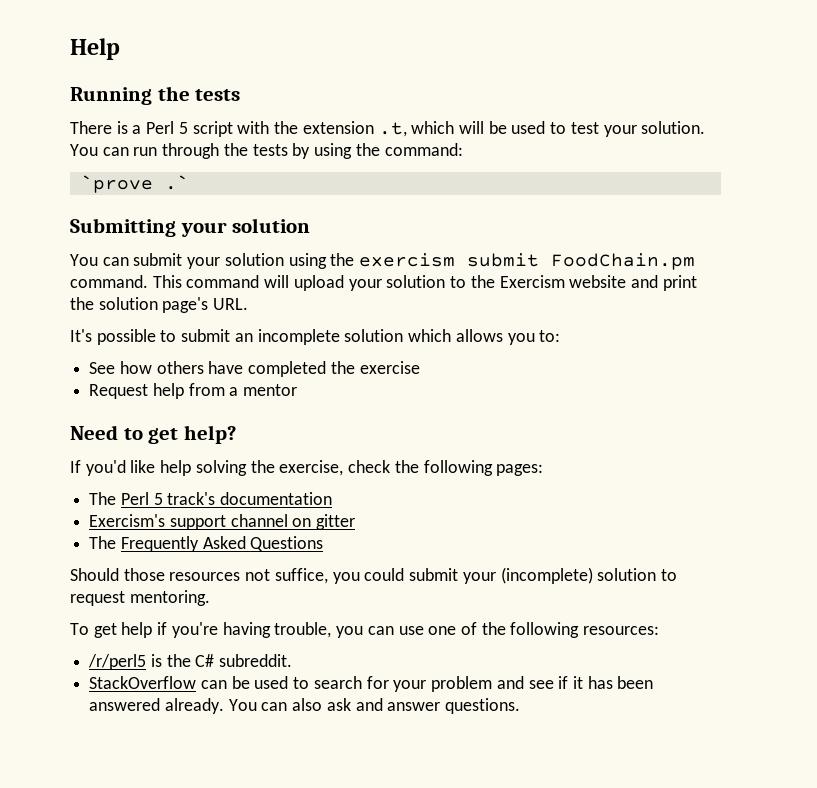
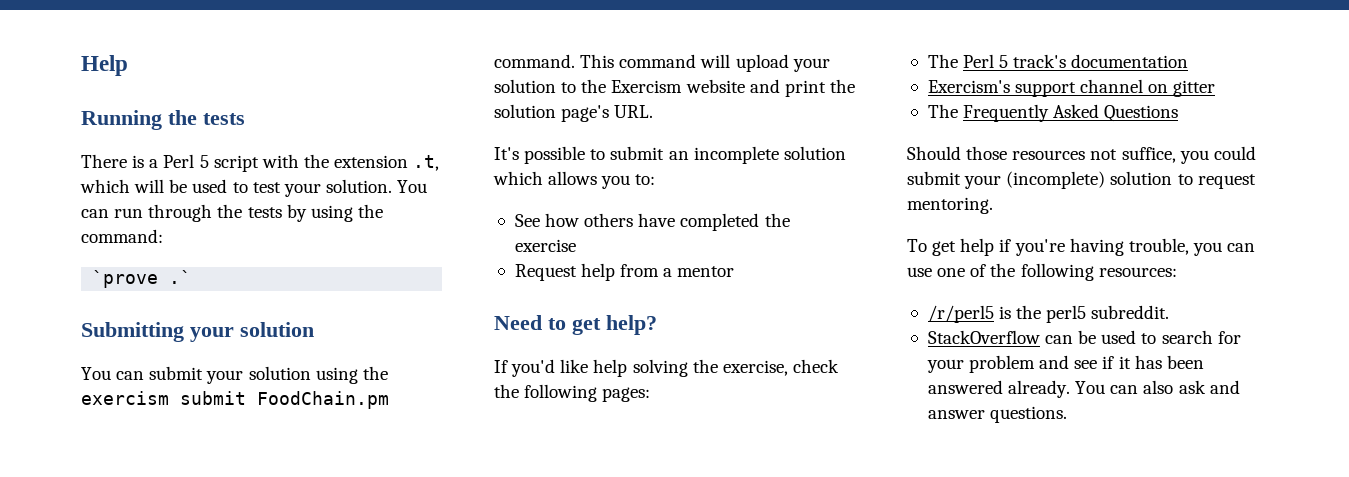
[195,654,215,667] C# -> [1046,305,1087,323] perl5

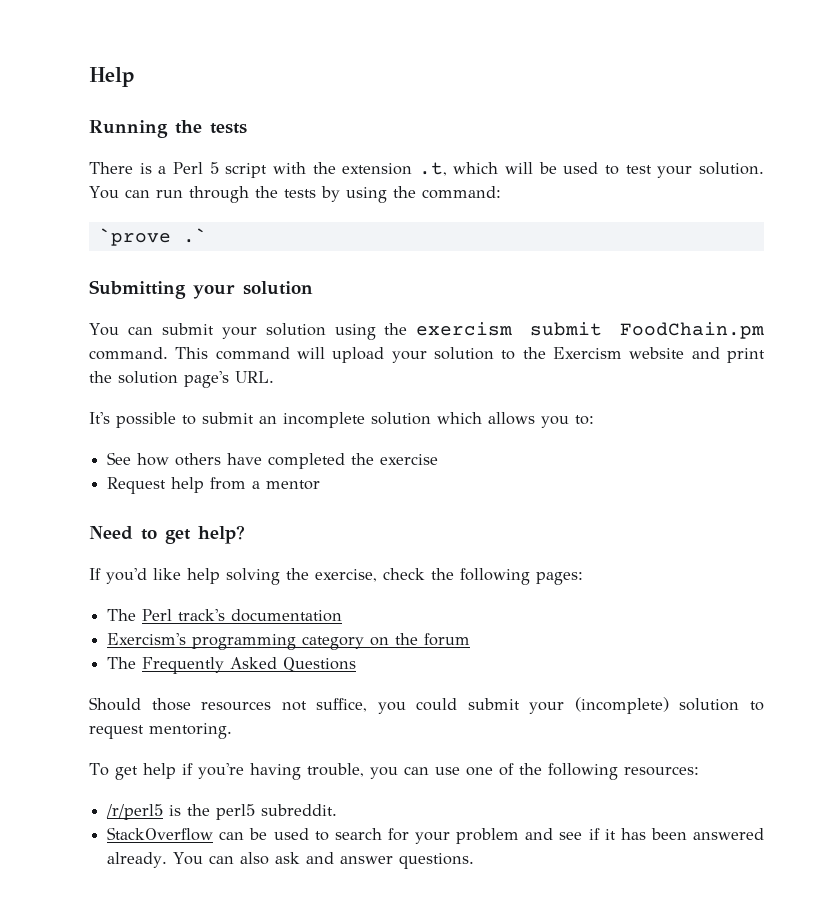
[999,55,1009,68] 5 -> (173, 615) none
[1015,79,1216,97] support channel on gitter -> [192,633,471,650] programming category on the forum

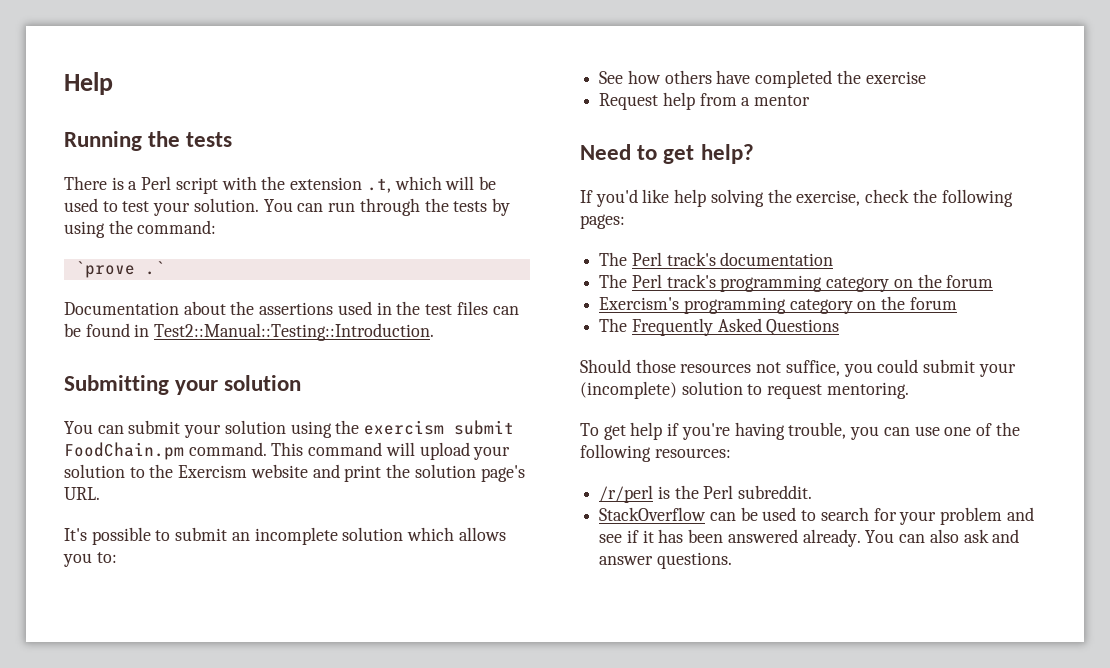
[209,162,219,174] 5 -> (172, 183) none
(207, 235) none -> [64,301,519,315] [64,323,435,341] // Documentation about the assertions used in the test files can be found in Test2::Manual::Testing::Introduction.
(343, 615) none -> [599,274,994,292] // The Perl track's programming category on the forum
[106,804,164,820] /r/perl5 -> [599,485,654,503] /r/perl
[216,804,256,820] perl5 -> [703,485,734,499] Perl

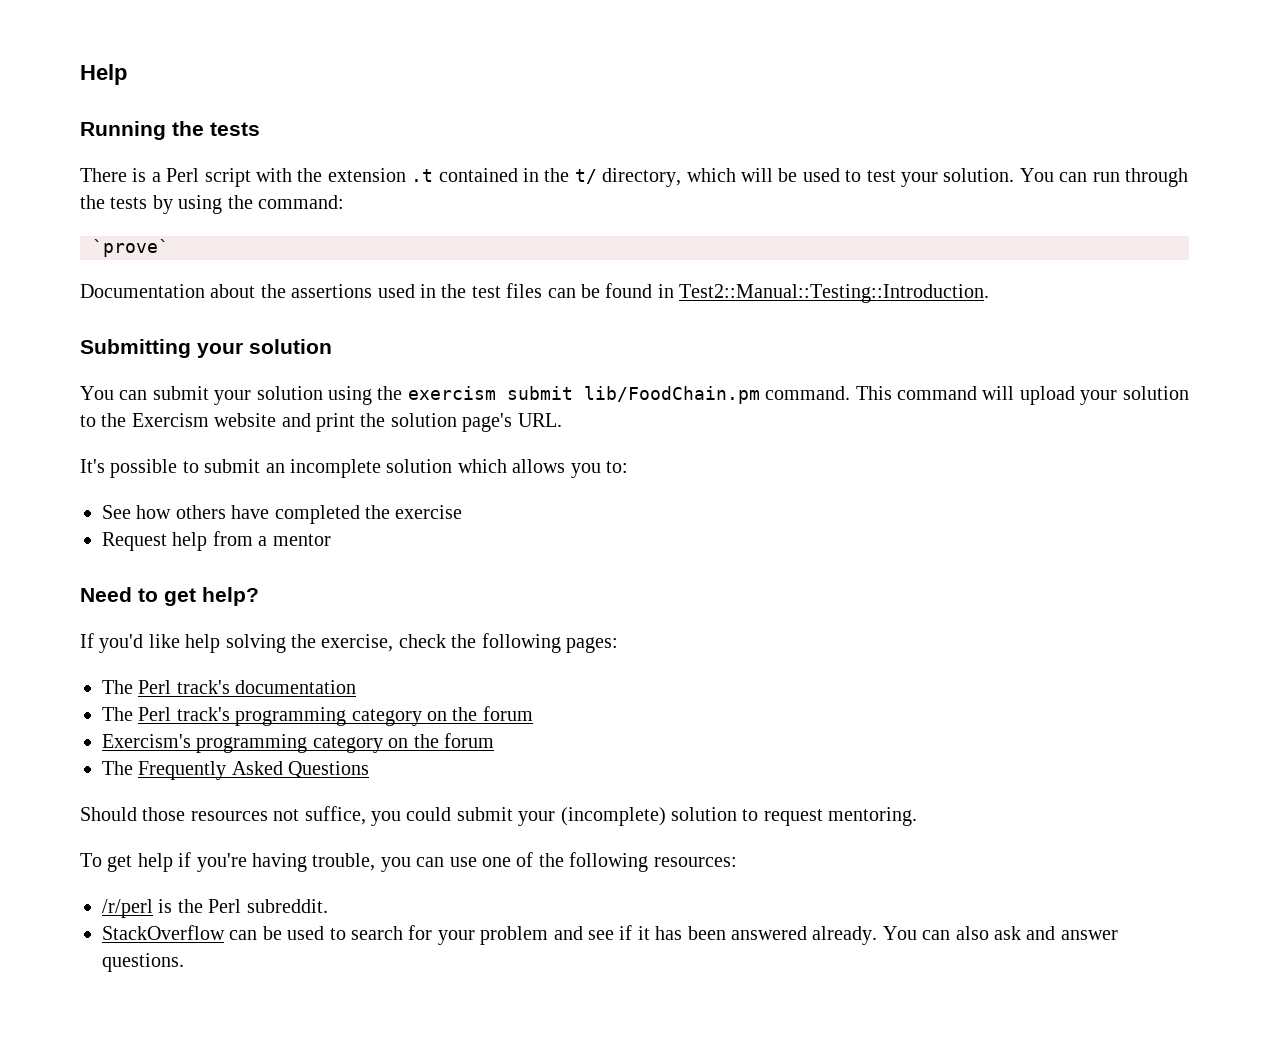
[366,178,391,193] .t, -> [411,168,682,187] .t contained in the t/ directory,
[74,261,165,278] `prove .` -> [92,239,169,257] `prove`
[64,442,184,460] FoodChain.pm -> [583,386,760,404] lib/FoodChain.pm

